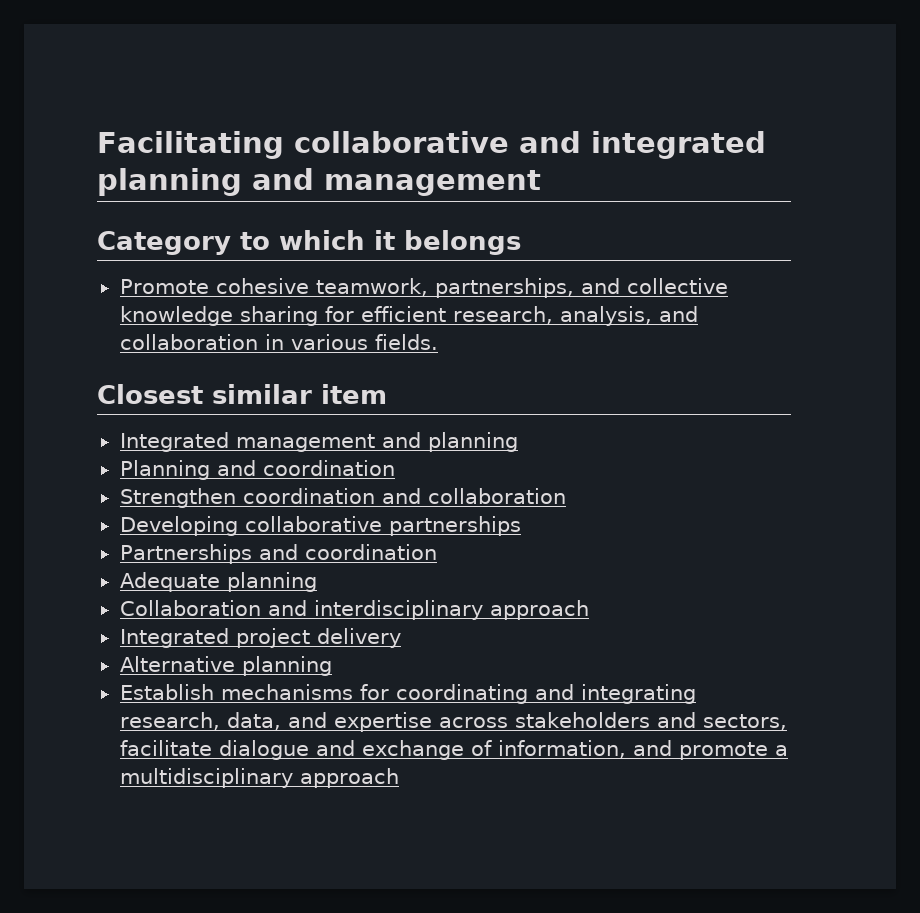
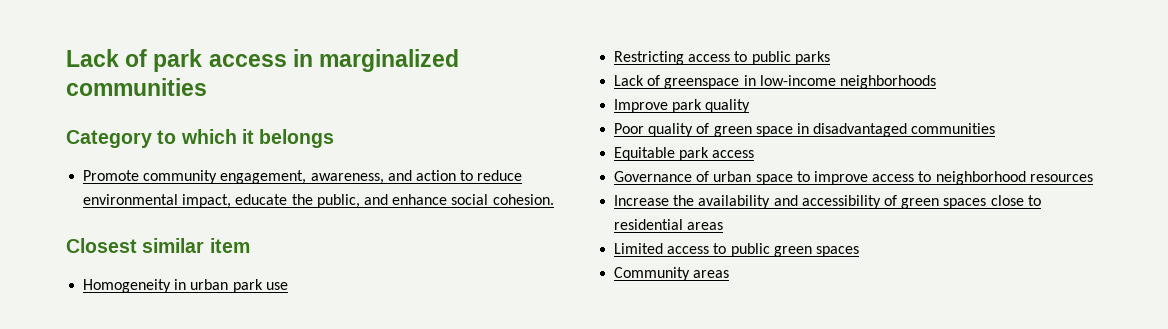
[97,131,766,159] [97,168,541,196] Facilitating collaborative and integrated planning and management -> [66,49,460,72] [66,78,207,96] Lack of park access in marginalized communities
[215,278,728,298] [119,306,698,326] [119,334,438,350] [97,384,387,404] [119,432,518,452] [119,460,395,480] [119,488,566,508] [119,516,521,536] [119,544,437,564] [119,572,317,592] [119,600,589,620] [119,628,401,648] [119,656,332,676] [119,684,696,704] [119,712,787,732] [119,740,788,760] [119,768,399,788] cohesive teamwork, partnerships, and collective knowledge sharing for efficient research, analysis, and collaboration in various fields. // Closest similar item // Integrated management and planning // Planning and coordination // Strengthen coordination and collaboration // Developing collaborative partnerships // Partnerships and coordination // Adequate planning // Collaboration and interdisciplinary approach // Integrated project delivery // Alternative planning // Establish mechanisms for coordinating and integrating research, data, and expertise across stakeholders and sectors, facilitate dialogue and exchange of information, and promote a multidisciplinary approach -> [143,170,523,184] [83,194,554,208] [66,238,250,253] [83,279,288,293] [614,51,830,65] [614,75,936,89] [614,99,751,113] [614,123,996,137] [614,147,755,161] [614,171,1093,185] [614,195,1041,209] [614,219,724,230] [614,243,859,257] [614,267,730,281] community engagement, awareness, and action to reduce environmental impact, educate the public, and enhance social cohesion. // Closest similar item // Homogeneity in urban park use // Restricting access to public parks // Lack of greenspace in low-income neighborhoods // Improve park quality // Poor quality of green space in disadvantaged communities // Equitable park access // Governance of urban space to improve access to neighborhood resources // Increase the availability and accessibility of green spaces close to residential areas // Limited access to public green spaces // Community areas

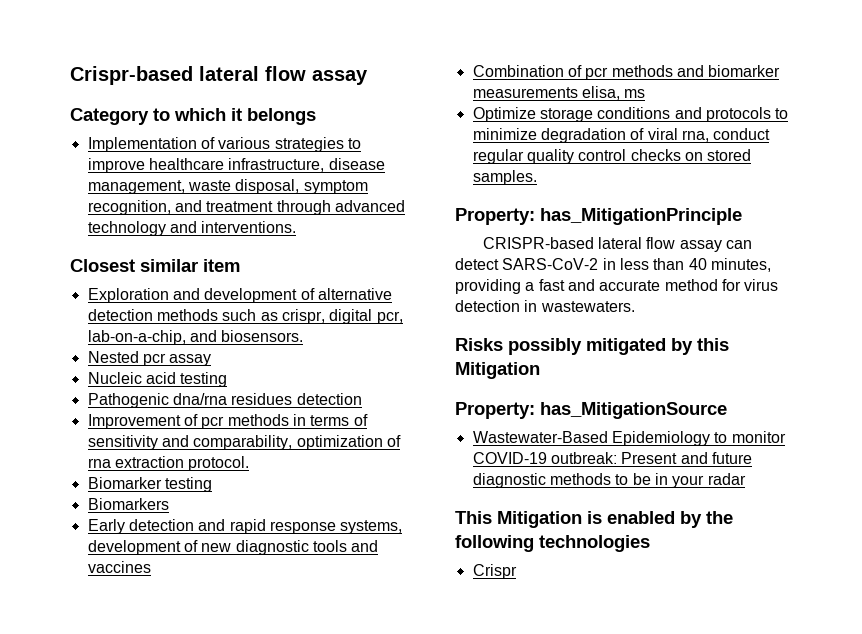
[66,49,460,72] [66,78,207,96] Lack of park access in marginalized communities -> [70,66,368,85] Crispr-based lateral flow assay
[83,170,523,184] [83,194,554,208] [66,238,250,253] [83,279,288,293] [614,51,830,65] [614,75,936,89] [614,99,751,113] [614,123,996,137] [614,147,755,161] [614,171,1093,185] [614,195,1041,209] [614,219,724,230] [614,243,859,257] [614,267,730,281] Promote community engagement, awareness, and action to reduce environmental impact, educate the public, and enhance social cohesion. // Closest similar item // Homogeneity in urban park use // Restricting access to public parks // Lack of greenspace in low-income neighborhoods // Improve park quality // Poor quality of green space in disadvantaged communities // Equitable park access // Governance of urban space to improve access to neighborhood resources // Increase the availability and accessibility of green spaces close to residential areas // Limited access to public green spaces // Community areas -> [87,137,361,152] [87,158,385,173] [87,179,368,194] [87,200,405,215] [87,221,297,236] [70,259,240,272] [87,288,392,303] [87,309,403,324] [87,330,304,345] [87,351,212,366] [87,372,228,387] [87,393,362,408] [87,414,368,429] [87,435,401,450] [87,456,250,471] [87,477,212,492] [87,498,169,510] [87,519,403,534] [87,540,379,555] [87,561,151,573] [472,65,781,80] [472,86,646,100] [472,107,789,122] [472,128,771,143] [472,149,752,164] [472,170,537,185] [455,208,742,225] [482,237,752,252] [455,258,771,272] [455,279,779,294] [455,300,635,312] [455,338,729,355] [455,362,540,379] [455,402,727,419] [472,431,786,446] [472,452,752,464] [472,473,746,488] [455,511,733,528] [455,535,650,552] [472,564,517,579] Implementation of various strategies to improve healthcare infrastructure, disease management, waste disposal, symptom recognition, and treatment through advanced technology and interventions. // Closest similar item // Exploration and development of alternative detection methods such as crispr, digital pcr, lab-on-a-chip, and biosensors. // Nested pcr assay // Nucleic acid testing // Pathogenic dna/rna residues detection // Improvement of pcr methods in terms of sensitivity and comparability, optimization of rna extraction protocol. // Biomarker testing // Biomarkers // Early detection and rapid response systems, development of new diagnostic tools and vaccines // Combination of pcr methods and biomarker measurements elisa, ms // Optimize storage conditions and protocols to minimize degradation of viral rna, conduct regular quality control checks on stored samples. // Property: has_MitigationPrinciple // CRISPR-based lateral flow assay can detect SARS-CoV-2 in less than 40 minutes, providing a fast and accurate method for virus detection in wastewaters. // Risks possibly mitigated by this Mitigation // Property: has_MitigationSource // Wastewater-Based Epidemiology to monitor COVID-19 outbreak: Present and future diagnostic methods to be in your radar // This Mitigation is enabled by the following technologies // Crispr

